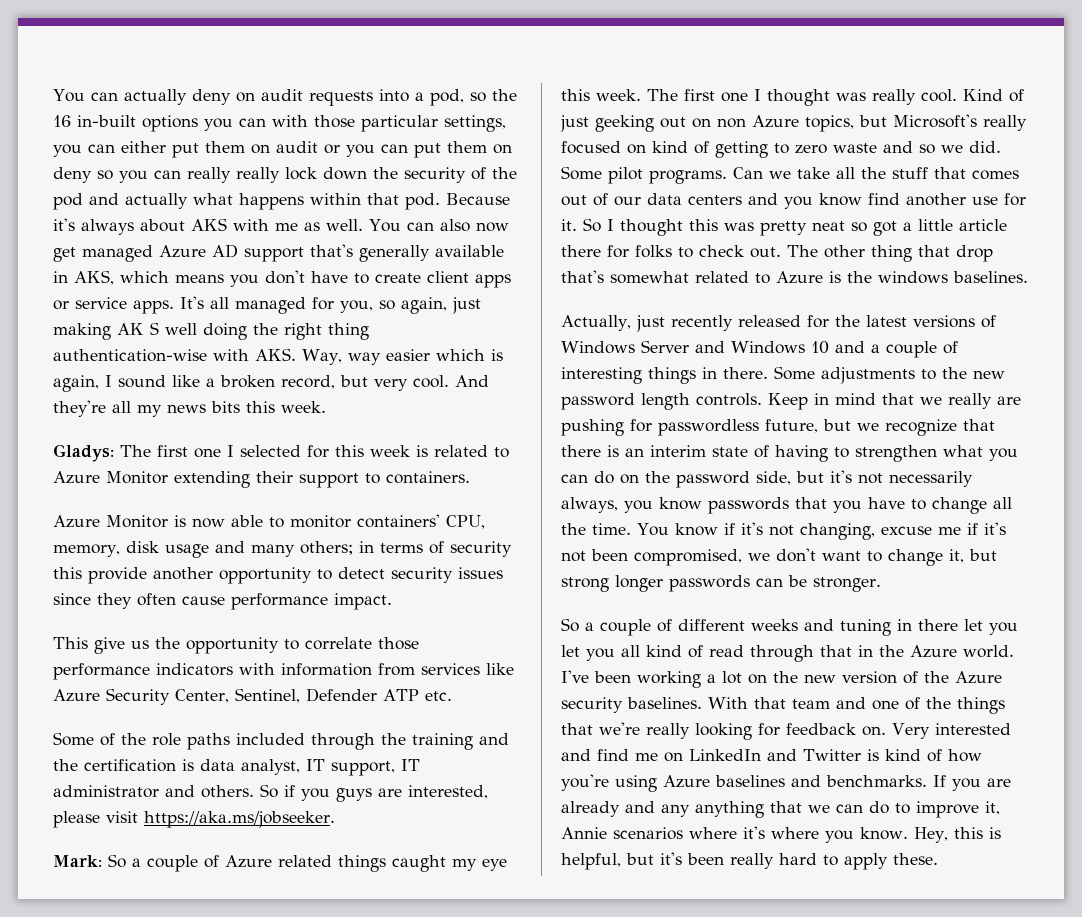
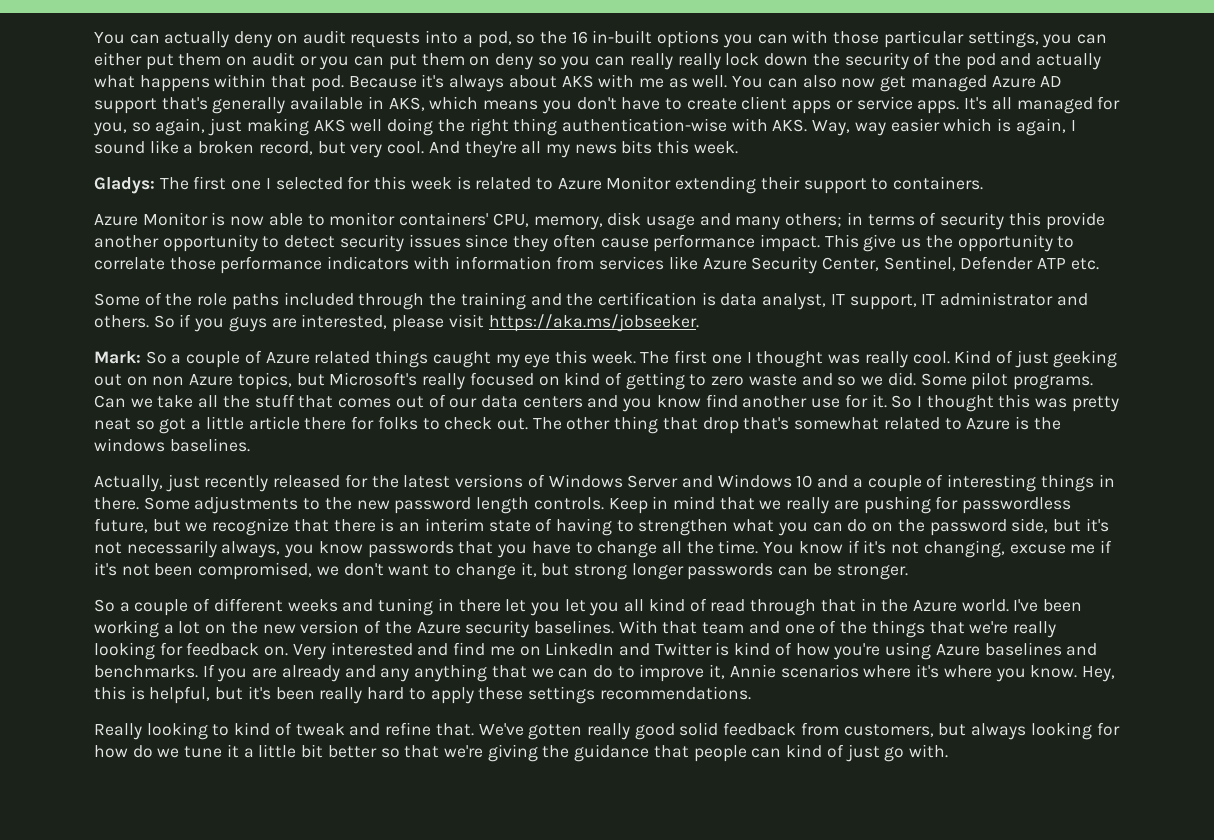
[117,322,159,335] AK S -> [313,119,346,132] AKS
(392, 601) // -> (820, 243) none
[893,853,938,865] these. -> [478,686,751,704] [94,722,1120,740] [94,744,948,762] these settings recommendations. // Really looking to kind of tweak and refine that. We've gotten really good solid feedback from customers, but always looking for how do we tune it a little bit better so that we're giving the guidance that people can kind of just go with.

